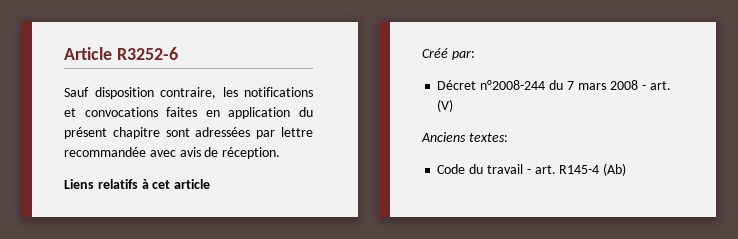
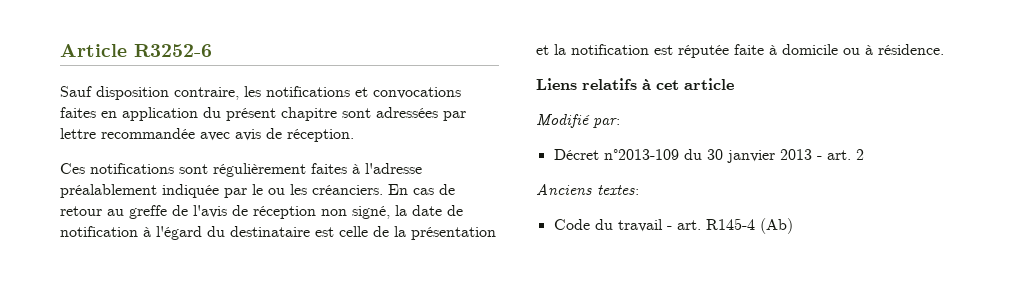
(281, 153) none -> [60,163,422,177] [60,184,455,198] [60,205,463,219] [60,226,496,240] [536,44,944,58] // Ces notifications sont régulièrement faites à l'adresse préalablement indiquée par le ou les créanciers. En cas de retour au greffe de l'avis de réception non signé, la date de notification à l'égard du destinataire est celle de la présentation et la notification est réputée faite à domicile ou à résidence.
[422,48,448,58] Créé -> [536,114,590,128] Modifié
[480,80,671,90] [437,99,454,112] n°2008-244 du 7 mars 2008 - art. (V) -> [603,149,864,163] n°2013-109 du 30 janvier 2013 - art. 2

